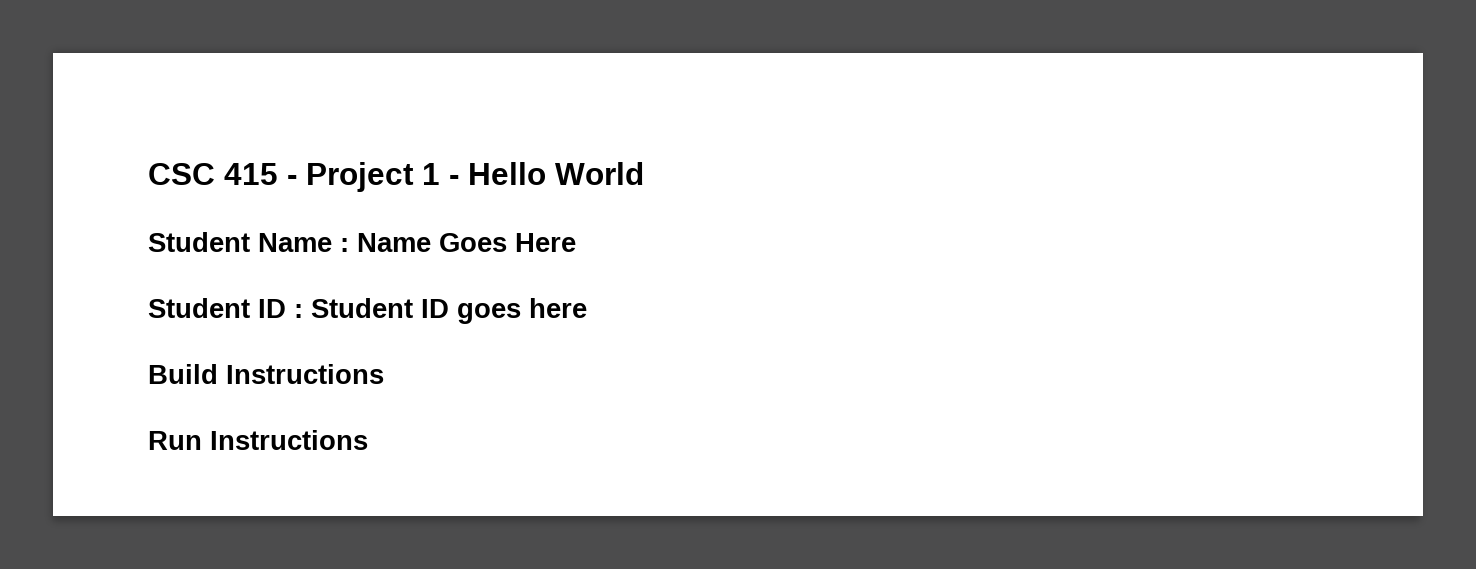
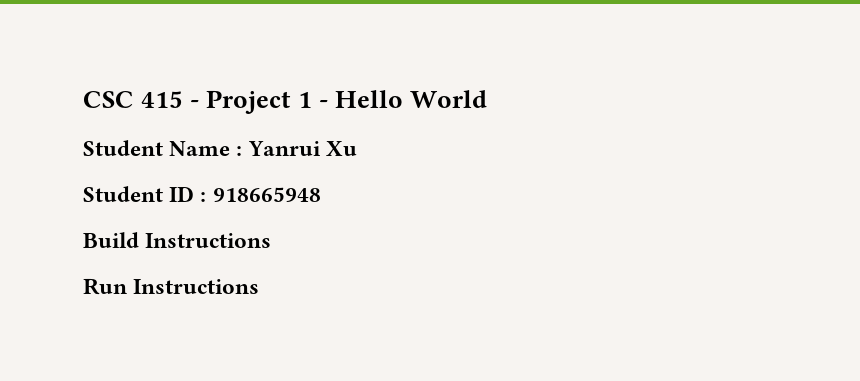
[357,233,576,252] Name Goes Here -> [247,141,357,156] Yanrui Xu
[311,298,587,324] Student ID goes here -> [212,187,321,202] 918665948

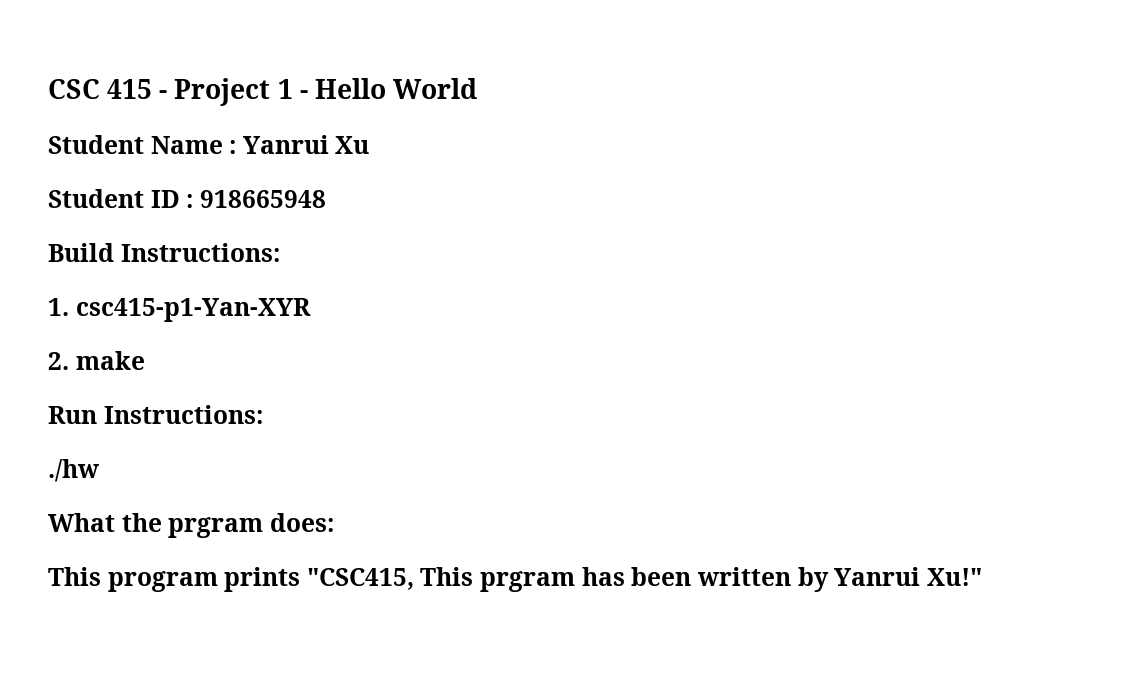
[145,233,272,248] [83,278,260,295] Instructions // Run Instructions -> [120,243,280,262] [48,298,311,322] [48,351,145,370] [48,405,263,424] [48,459,99,482] [48,513,334,538] [48,567,982,592] Instructions: // 1. csc415-p1-Yan-XYR // 2. make // Run Instructions: // ./hw // What the prgram does: // This program prints "CSC415, This prgram has been written by Yanrui Xu!"

